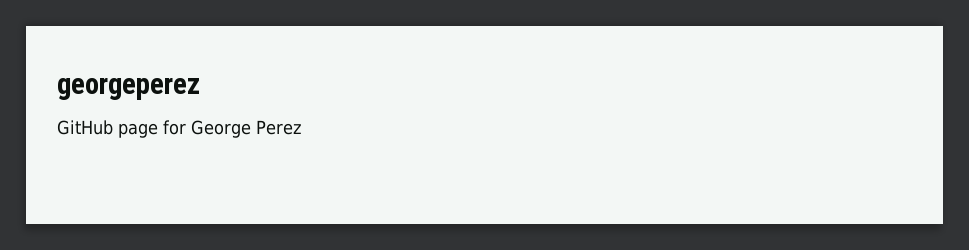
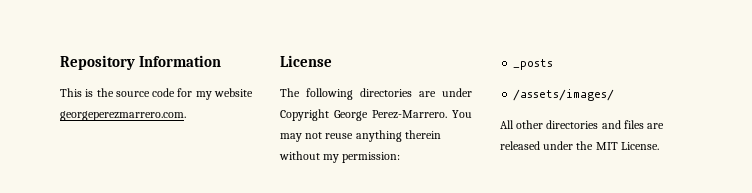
[57,78,200,100] [57,120,302,138] georgeperez // GitHub page for George Perez -> [60,55,222,70] [60,88,253,100] [60,111,186,121] [280,55,332,67] [280,88,472,100] [280,109,472,121] [280,130,441,142] [279,151,401,163] [513,59,554,70] [513,89,615,101] [500,120,665,129] [500,141,659,150] Repository Information // This is the source code for my website georgeperezmarrero.com. // License // The following directories are under Copyright George Perez-Marrero. You may not reuse anything therein without my permission: // _posts // /assets/images/ // All other directories and files are released under the MIT License.

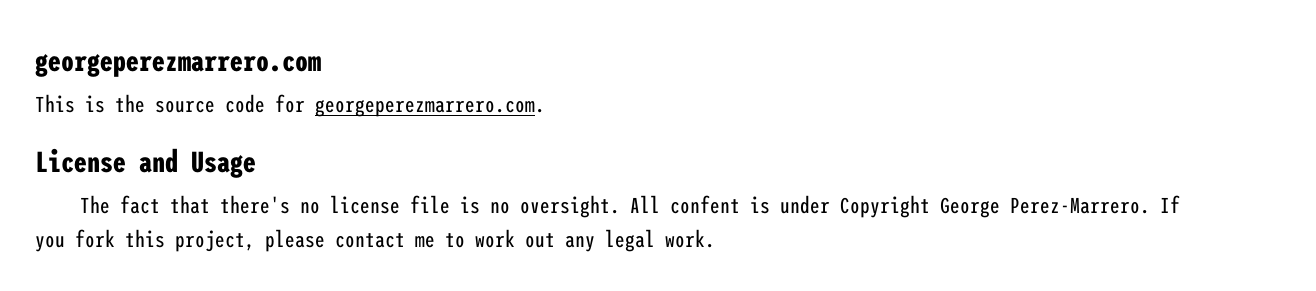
[60,55,222,70] Repository Information -> [35,54,321,77] georgeperezmarrero.com
[195,88,253,100] my website -> (305, 103) none
(332, 61) none -> [139,148,256,178] and Usage
[306,88,472,100] [280,109,472,121] [280,130,441,142] [279,151,401,163] [513,59,554,70] [513,89,615,101] [500,120,665,129] [500,141,659,150] following directories are under Copyright George Perez-Marrero. You may not reuse anything therein without my permission: // _posts // /assets/images/ // All other directories and files are released under the MIT License. -> [120,195,1181,218] [35,229,715,252] fact that there's no license file is no oversight. All confent is under Copyright George Perez-Marrero. If you fork this project, please contact me to work out any legal work.

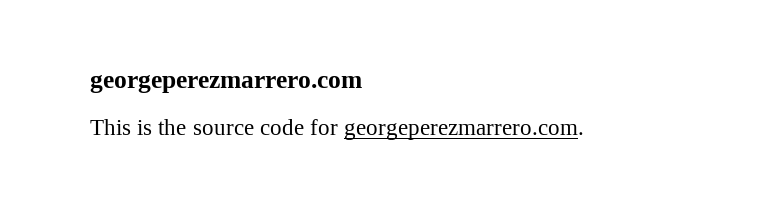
[35,148,256,178] [80,195,1181,218] [35,229,715,252] // License and Usage // The fact that there's no license file is no oversight. All confent is under Copyright George Perez-Marrero. If you fork this project, please contact me to work out any legal work. -> (585, 131) none

